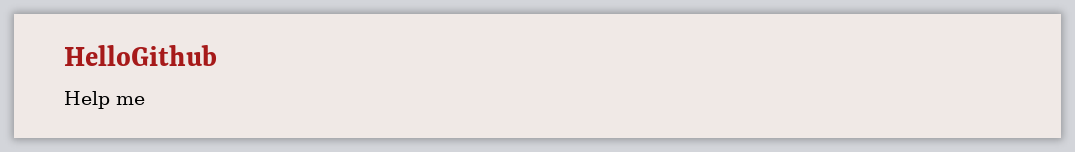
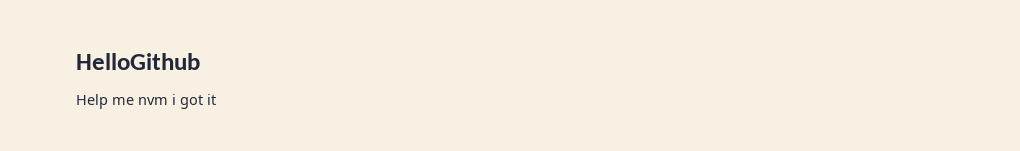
(145, 100) none -> [138,94,216,109] nvm i got it

